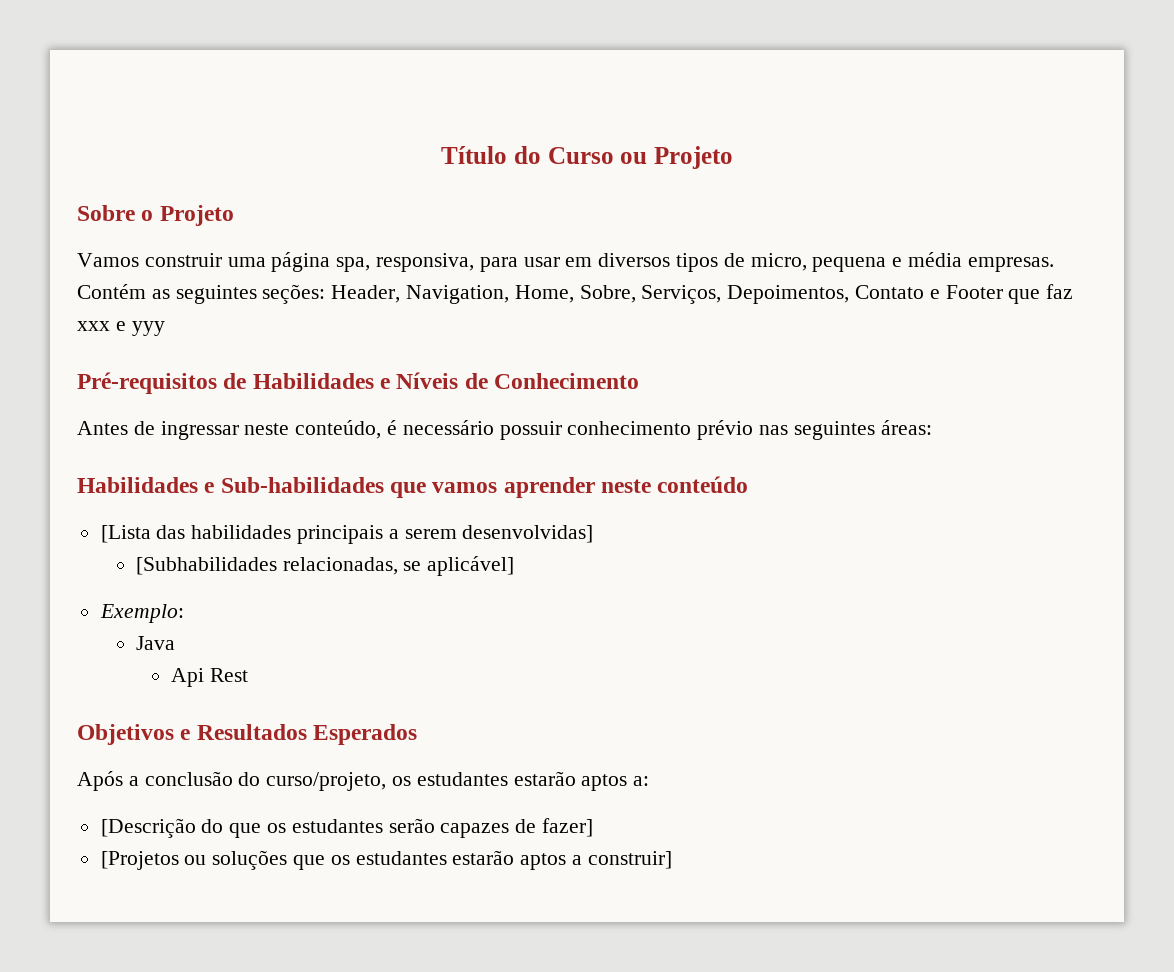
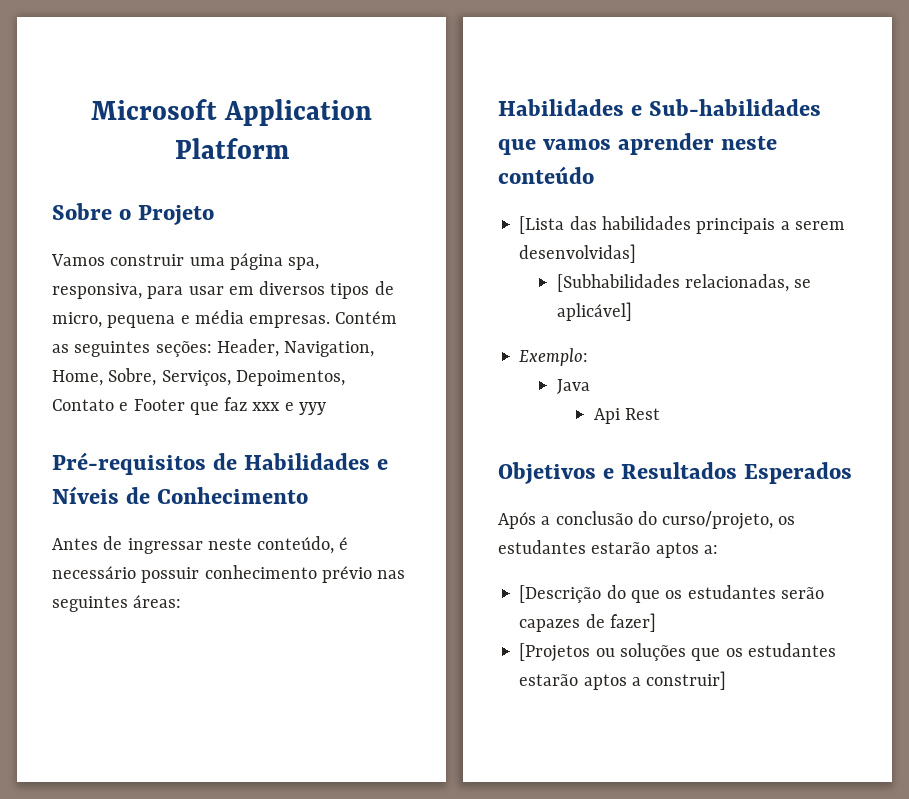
[441,146,733,169] Título do Curso ou Projeto -> [90,99,373,126] [174,138,289,159] Microsoft Application Platform

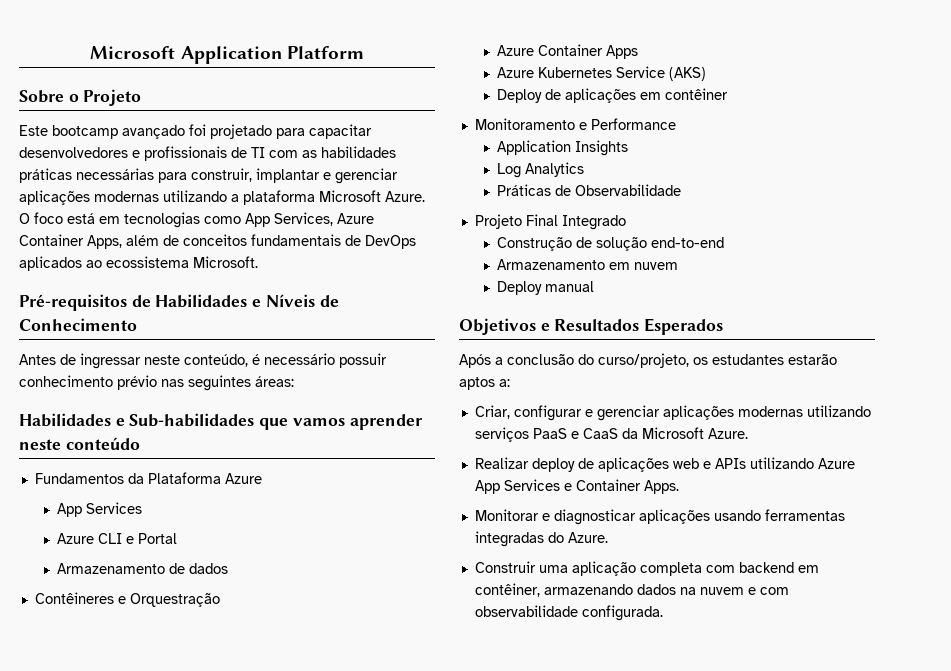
[51,253,320,270] [52,281,394,299] [52,310,398,328] [52,339,375,357] [52,368,345,386] [52,397,326,415] Vamos construir uma página spa, responsiva, para usar em diversos tipos de micro, pequena e média empresas. Contém as seguintes seções: Header, Navigation, Home, Sobre, Serviços, Depoimentos, Contato e Footer que faz xxx e yyy -> [19,124,372,139] [19,146,396,161] [19,168,398,184] [19,190,425,205] [19,212,374,228] [19,234,416,249] [19,256,258,271] Este bootcamp avançado foi projetado para capacitar desenvolvedores e profissionais de TI com as habilidades práticas necessárias para construir, implantar e gerenciar aplicações modernas utilizando a plataforma Microsoft Azure. O foco está em tecnologias como App Services, Azure Container Apps, além de conceitos fundamentais de DevOps aplicados ao ecossistema Microsoft.
[519,216,845,234] [519,244,637,263] [556,274,812,292] [556,302,632,321] [519,348,589,366] [556,379,590,394] [593,408,661,424] [Lista das habilidades principais a serem desenvolvidas] // [Subhabilidades relacionadas, se aplicável] // Exemplo: // Java // Api Rest -> [34,472,262,484] [57,502,143,517] [57,533,178,544] [57,563,229,574] [34,592,220,607] [497,44,639,59] [497,66,707,81] [497,88,729,103] [474,118,676,130] [497,140,629,156] [497,162,585,178] [497,184,682,196] [474,214,626,230] [497,237,725,251] [497,259,679,270] [497,281,595,295] Fundamentos da Plataforma Azure // App Services // Azure CLI e Portal // Armazenamento de dados // Contêineres e Orquestração // Azure Container Apps // Azure Kubernetes Service (AKS) // Deploy de aplicações em contêiner // Monitoramento e Performance // Application Insights // Log Analytics // Práticas de Observabilidade // Projeto Final Integrado // Construção de solução end-to-end // Armazenamento em nuvem // Deploy manual
[519,585,824,603] [519,613,656,632] [519,643,836,662] [519,671,727,690] [Descrição do que os estudantes serão capazes de fazer] // [Projetos ou soluções que os estudantes estarão aptos a construir] -> [474,405,871,421] [474,427,748,442] [474,457,855,472] [474,479,679,494] [474,509,845,525] [474,531,608,547] [474,561,819,576] [474,583,789,597] [474,605,663,621] Criar, configurar e gerenciar aplicações modernas utilizando serviços PaaS e CaaS da Microsoft Azure. // Realizar deploy de aplicações web e APIs utilizando Azure App Services e Container Apps. // Monitorar e diagnosticar aplicações usando ferramentas integradas do Azure. // Construir uma aplicação completa com backend em contêiner, armazenando dados na nuvem e com observabilidade configurada.

